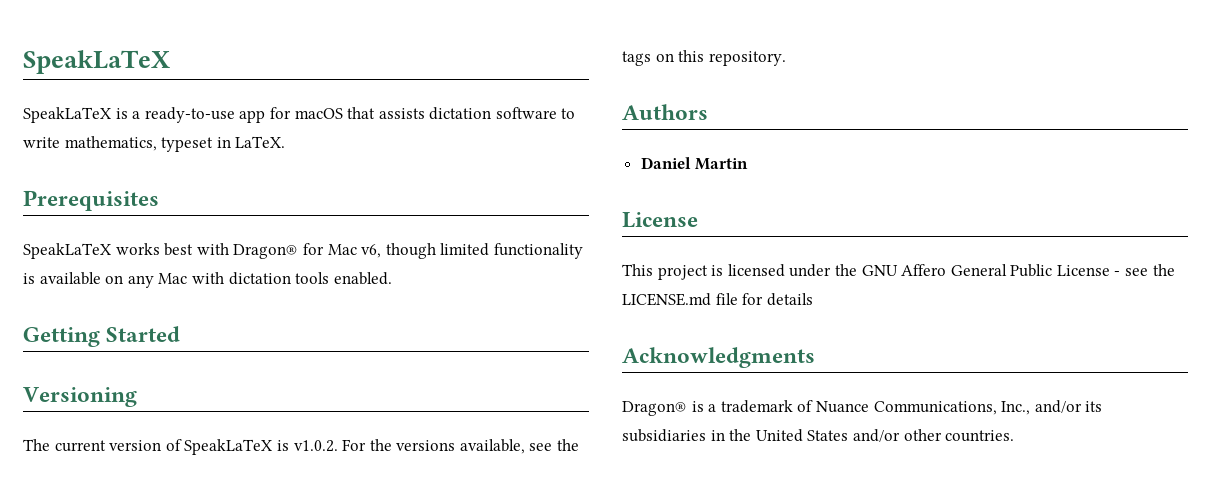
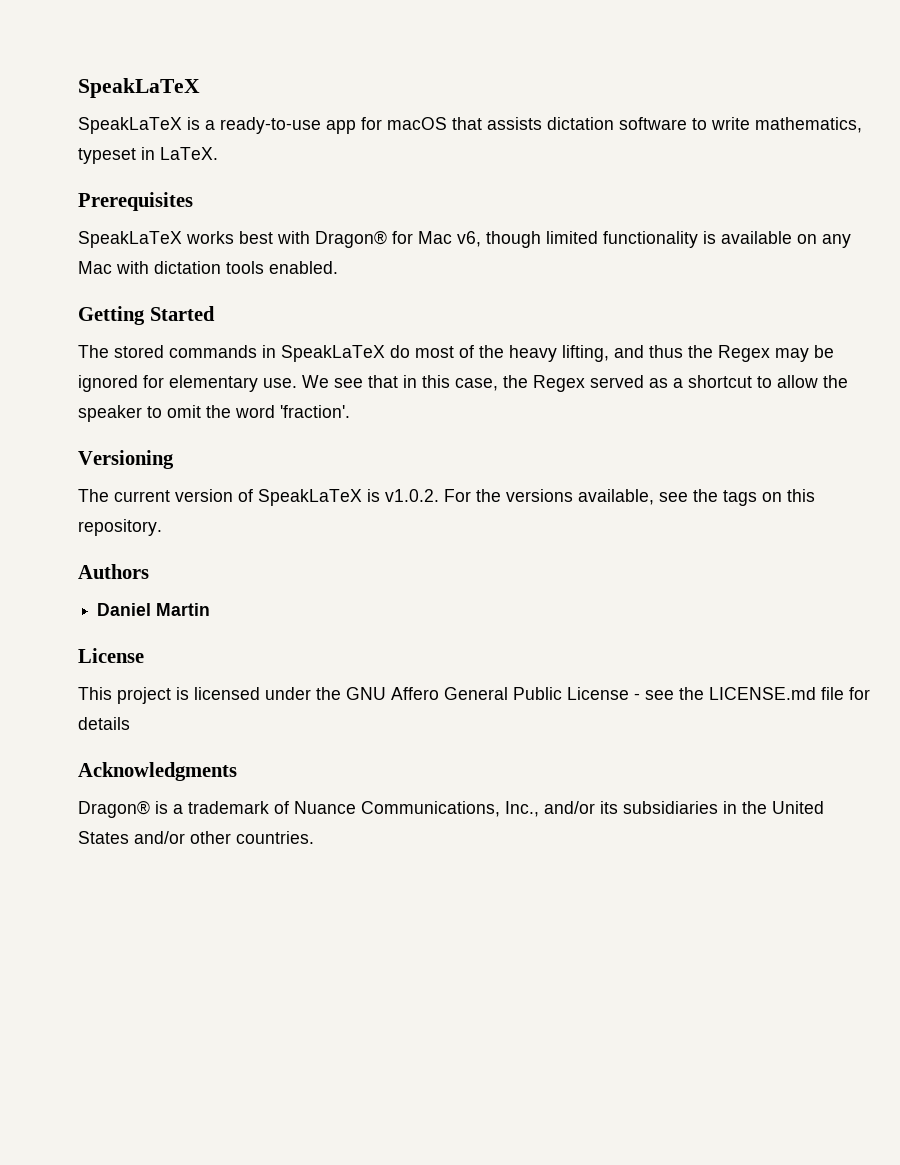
(181, 334) none -> [78,345,834,362] [78,375,848,392] [78,405,350,422] // The stored commands in SpeakLaTeX do most of the heavy lifting, and thus the Regex may be ignored for elementary use. We see that in this case, the Regex served as a shortcut to allow the speaker to omit the word 'fraction'.

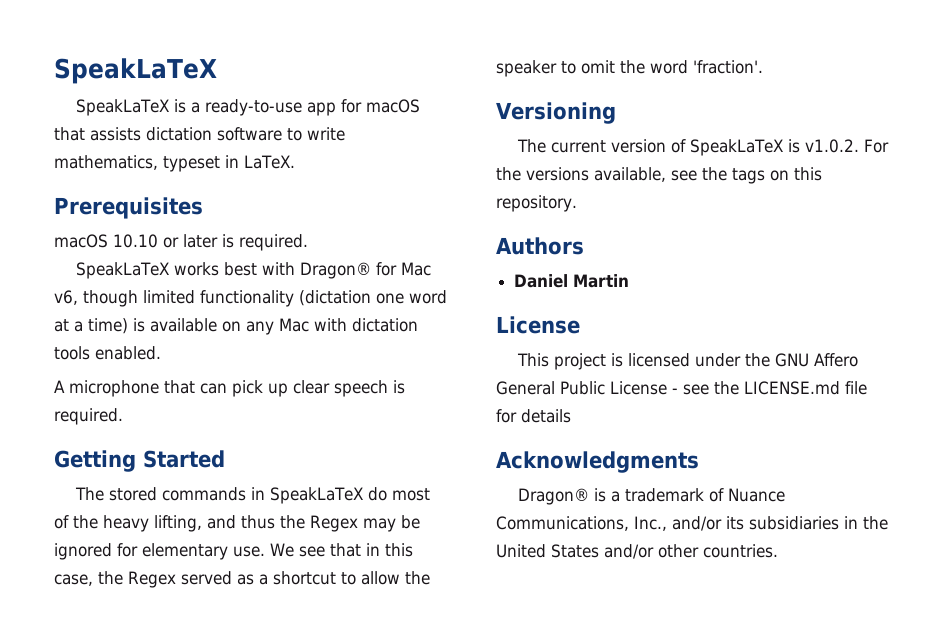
(193, 201) none -> [54,234,308,251] // macOS 10.10 or later is required.
(698, 239) none -> [299,290,447,306] [54,318,128,334] (dictation one word at a time)
(338, 267) none -> [54,380,405,397] [54,408,123,425] // A microphone that can pick up clear speech is required.

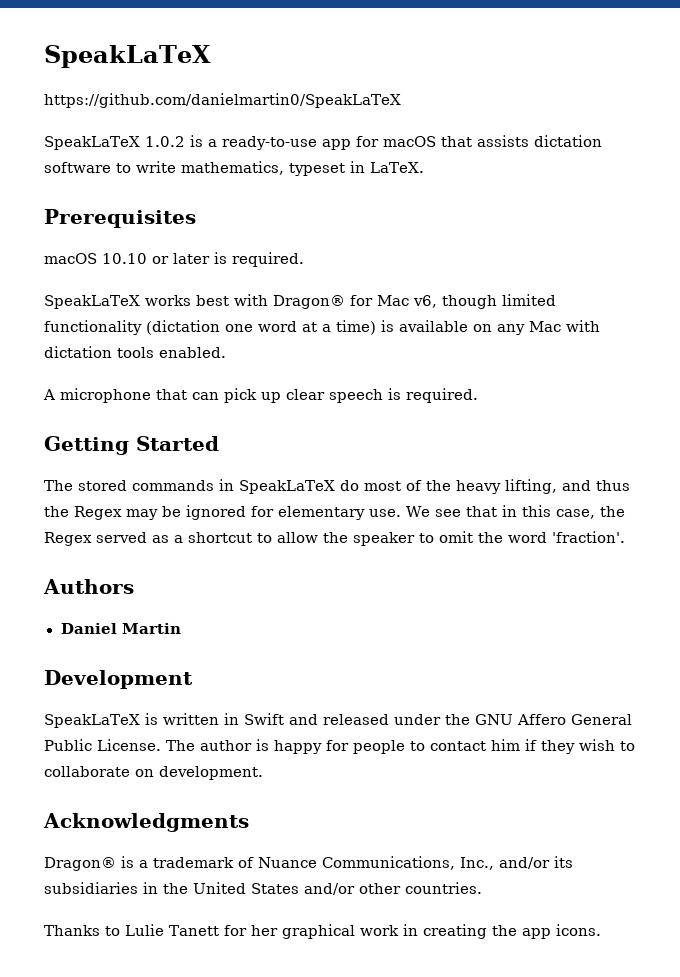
[54,58,217,84] [75,99,169,116] SpeakLaTeX // SpeakLaTeX -> [44,45,211,68] [44,93,401,108] [44,136,185,150] SpeakLaTeX // https://github.com/danielmartin0/SpeakLaTeX // SpeakLaTeX 1.0.2
[496,102,616,124] [516,139,889,156] [496,167,822,184] [496,195,577,212] [496,237,584,255] [514,274,630,288] [496,316,580,334] [516,353,690,370] Versioning // The current version of SpeakLaTeX is v1.0.2. For the versions available, see the tags on this repository. // Authors // Daniel Martin // License // This project is licensed -> [43,579,134,594] [60,623,181,634] [44,670,193,689] [44,713,389,728] Authors // Daniel Martin // Development // SpeakLaTeX is written in Swift and released
[610,381,867,395] [496,409,571,423] License - see the LICENSE.md file for details -> [97,739,635,754] [44,766,263,780] License. The author is happy for people to contact him if they wish to collaborate on development.
(778, 551) none -> [44,924,601,939] // Thanks to Lulie Tanett for her graphical work in creating the app icons.

